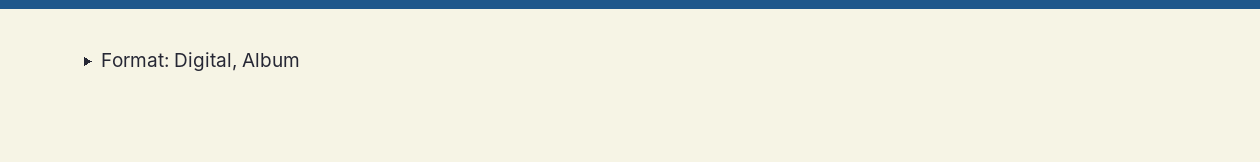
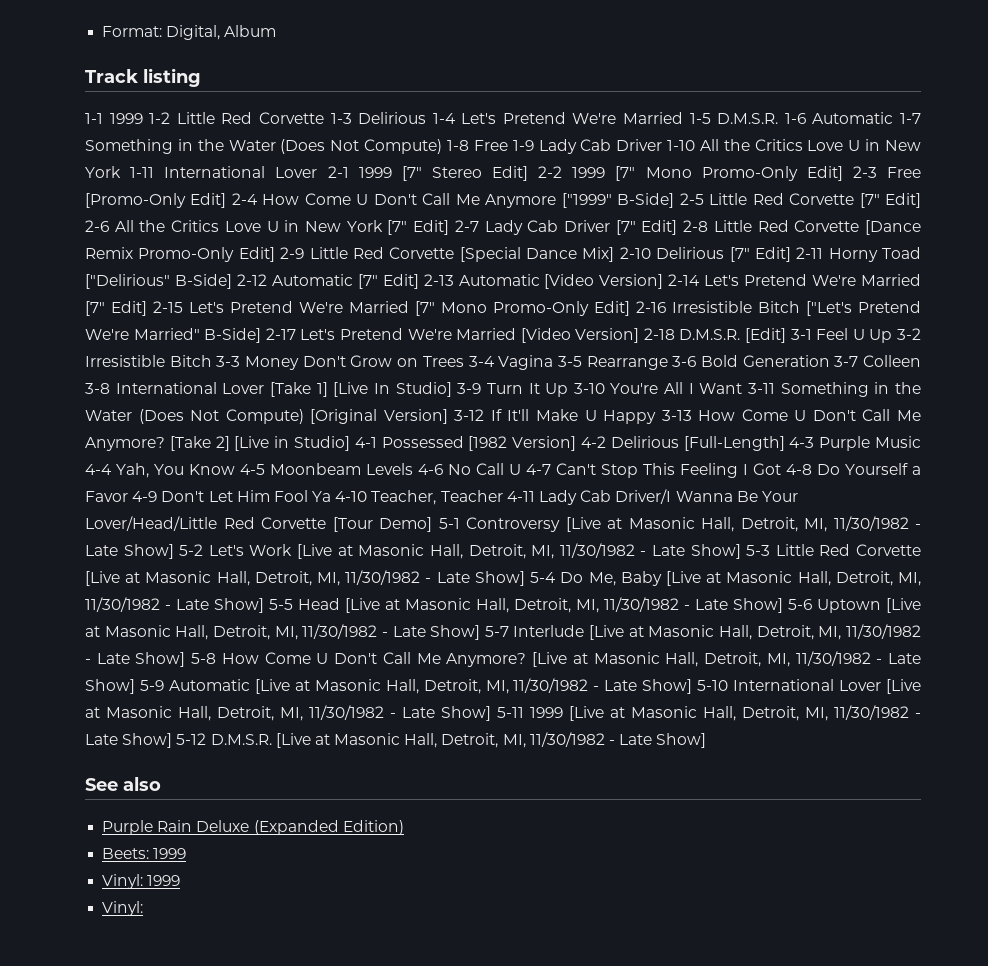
(301, 60) none -> [85,68,201,87] [85,112,922,124] [85,139,922,154] [85,166,921,181] [85,193,922,208] [85,220,921,235] [85,247,921,262] [85,274,922,289] [85,301,921,316] [85,328,922,343] [85,355,921,370] [85,382,921,397] [85,409,921,424] [85,436,921,451] [85,463,921,478] [85,489,798,505] [85,516,921,532] [85,543,921,559] [85,570,922,586] [85,597,921,613] [85,624,921,640] [85,651,921,667] [85,678,921,694] [85,705,921,721] [85,732,707,748] [85,777,161,791] [102,820,404,835] [102,848,187,859] [102,874,181,889] [102,901,144,916] // Track listing // 1-1 1999 1-2 Little Red Corvette 1-3 Delirious 1-4 Let's Pretend We're Married 1-5 D.M.S.R. 1-6 Automatic 1-7 Something in the Water (Does Not Compute) 1-8 Free 1-9 Lady Cab Driver 1-10 All the Critics Love U in New York 1-11 International Lover 2-1 1999 [7" Stereo Edit] 2-2 1999 [7" Mono Promo-Only Edit] 2-3 Free [Promo-Only Edit] 2-4 How Come U Don't Call Me Anymore ["1999" B-Side] 2-5 Little Red Corvette [7" Edit] 2-6 All the Critics Love U in New York [7" Edit] 2-7 Lady Cab Driver [7" Edit] 2-8 Little Red Corvette [Dance Remix Promo-Only Edit] 2-9 Little Red Corvette [Special Dance Mix] 2-10 Delirious [7" Edit] 2-11 Horny Toad ["Delirious" B-Side] 2-12 Automatic [7" Edit] 2-13 Automatic [Video Version] 2-14 Let's Pretend We're Married [7" Edit] 2-15 Let's Pretend We're Married [7" Mono Promo-Only Edit] 2-16 Irresistible Bitch ["Let's Pretend We're Married" B-Side] 2-17 Let's Pretend We're Married [Video Version] 2-18 D.M.S.R. [Edit] 3-1 Feel U Up 3-2 Irresistible Bitch 3-3 Money Don't Grow on Trees 3-4 Vagina 3-5 Rearrange 3-6 Bold Generation 3-7 Colleen 3-8 International Lover [Take 1] [Live In Studio] 3-9 Turn It Up 3-10 You're All I Want 3-11 Something in the Water (Does Not Compute) [Original Version] 3-12 If It'll Make U Happy 3-13 How Come U Don't Call Me Anymore? [Take 2] [Live in Studio] 4-1 Possessed [1982 Version] 4-2 Delirious [Full-Length] 4-3 Purple Music 4-4 Yah, You Know 4-5 Moonbeam Levels 4-6 No Call U 4-7 Can't Stop This Feeling I Got 4-8 Do Yourself a Favor 4-9 Don't Let Him Fool Ya 4-10 Teacher, Teacher 4-11 Lady Cab Driver/I Wanna Be Your Lover/Head/Little Red Corvette [Tour Demo] 5-1 Controversy [Live at Masonic Hall, Detroit, MI, 11/30/1982 - Late Show] 5-2 Let's Work [Live at Masonic Hall, Detroit, MI, 11/30/1982 - Late Show] 5-3 Little Red Corvette [Live at Masonic Hall, Detroit, MI, 11/30/1982 - Late Show] 5-4 Do Me, Baby [Live at Masonic Hall, Detroit, MI, 11/30/1982 - Late Show] 5-5 Head [Live at Masonic Hall, Detroit, MI, 11/30/1982 - Late Show] 5-6 Uptown [Live at Masonic Hall, Detroit, MI, 11/30/1982 - Late Show] 5-7 Interlude [Live at Masonic Hall, Detroit, MI, 11/30/1982 - Late Show] 5-8 How Come U Don't Call Me Anymore? [Live at Masonic Hall, Detroit, MI, 11/30/1982 - Late Show] 5-9 Automatic [Live at Masonic Hall, Detroit, MI, 11/30/1982 - Late Show] 5-10 International Lover [Live at Masonic Hall, Detroit, MI, 11/30/1982 - Late Show] 5-11 1999 [Live at Masonic Hall, Detroit, MI, 11/30/1982 - Late Show] 5-12 D.M.S.R. [Live at Masonic Hall, Detroit, MI, 11/30/1982 - Late Show] // See also // Purple Rain Deluxe (Expanded Edition) // Beets: 1999 // Vinyl: 1999 // Vinyl:

